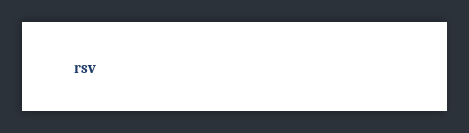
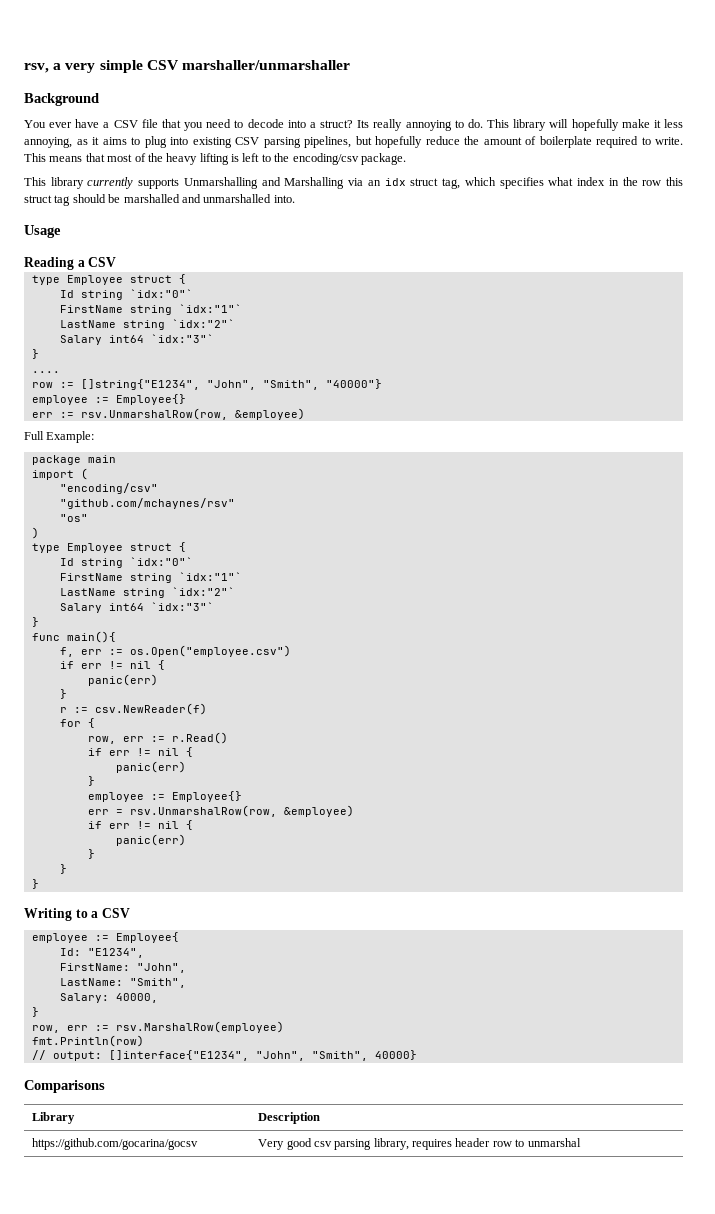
[74,64,96,73] rsv -> [24,60,350,73] [24,93,99,106] [24,119,684,131] [24,136,683,148] [24,153,406,165] [24,177,683,189] [24,194,295,206] [24,225,61,238] [24,257,117,270] [31,274,186,285] [59,289,193,300] [59,304,242,315] [59,319,235,330] [59,334,214,345] [31,349,39,359] [31,371,60,373] [31,379,382,390] [31,394,186,405] [31,408,305,420] [24,431,95,443] [31,455,116,465] [31,468,88,480] [59,483,158,494] [59,498,235,509] [59,514,88,522] [31,527,39,539] [31,542,186,553] [59,557,193,568] [59,572,242,583] [59,587,235,598] [59,602,214,613] [31,617,39,627] [31,631,116,643] [59,645,291,657] [59,660,165,670] [87,674,158,686] [59,689,67,699] [59,703,207,715] [59,718,95,728] [87,732,228,744] [87,747,193,757] [115,761,186,773] [87,776,95,786] [87,791,242,802] [87,805,354,817] [87,820,193,830] [115,834,186,846] [87,849,95,859] [59,864,67,874] [31,879,39,889] [24,908,130,921] [31,932,179,943] [59,948,144,958] [59,963,186,973] [59,978,186,988] [59,993,158,1003] [31,1007,39,1017] [31,1021,284,1033] [31,1035,144,1047] [31,1050,417,1061] [24,1080,105,1093] [32,1112,76,1124] [258,1112,321,1124] [32,1138,199,1150] [258,1138,581,1150] rsv, a very simple CSV marshaller/unmarshaller // Background // You ever have a CSV file that you need to decode into a struct? Its really annoying to do. This library will hopefully make it less annoying, as it aims to plug into existing CSV parsing pipelines, but hopefully reduce the amount of boilerplate required to write. This means that most of the heavy lifting is left to the encoding/csv package. // This library currently supports Unmarshalling and Marshalling via an idx struct tag, which specifies what index in the row this struct tag should be marshalled and unmarshalled into. // Usage // Reading a CSV // type Employee struct { // Id string `idx:"0"` // FirstName string `idx:"1"` // LastName string `idx:"2"` // Salary int64 `idx:"3"` // } // .... // row := []string{"E1234", "John", "Smith", "40000"} // employee := Employee{} // err := rsv.UnmarshalRow(row, &employee) // Full Example: // package main // import ( // "encoding/csv" // "github.com/mchaynes/rsv" // "os" // ) // type Employee struct { // Id string `idx:"0"` // FirstName string `idx:"1"` // LastName string `idx:"2"` // Salary int64 `idx:"3"` // } // func main(){ // f, err := os.Open("employee.csv") // if err != nil { // panic(err) // } // r := csv.NewReader(f) // for { // row, err := r.Read() // if err != nil { // panic(err) // } // employee := Employee{} // err = rsv.UnmarshalRow(row, &employee) // if err != nil { // panic(err) // } // } // } // Writing to a CSV // employee := Employee{ // Id: "E1234", // FirstName: "John", // LastName: "Smith", // Salary: 40000, // } // row, err := rsv.MarshalRow(employee) // fmt.Println(row) // // output: []interface{"E1234", "John", "Smith", 40000} // Comparisons // Library | Description // https://github.com/gocarina/gocsv | Very good csv parsing library, requires header row to unmarshal

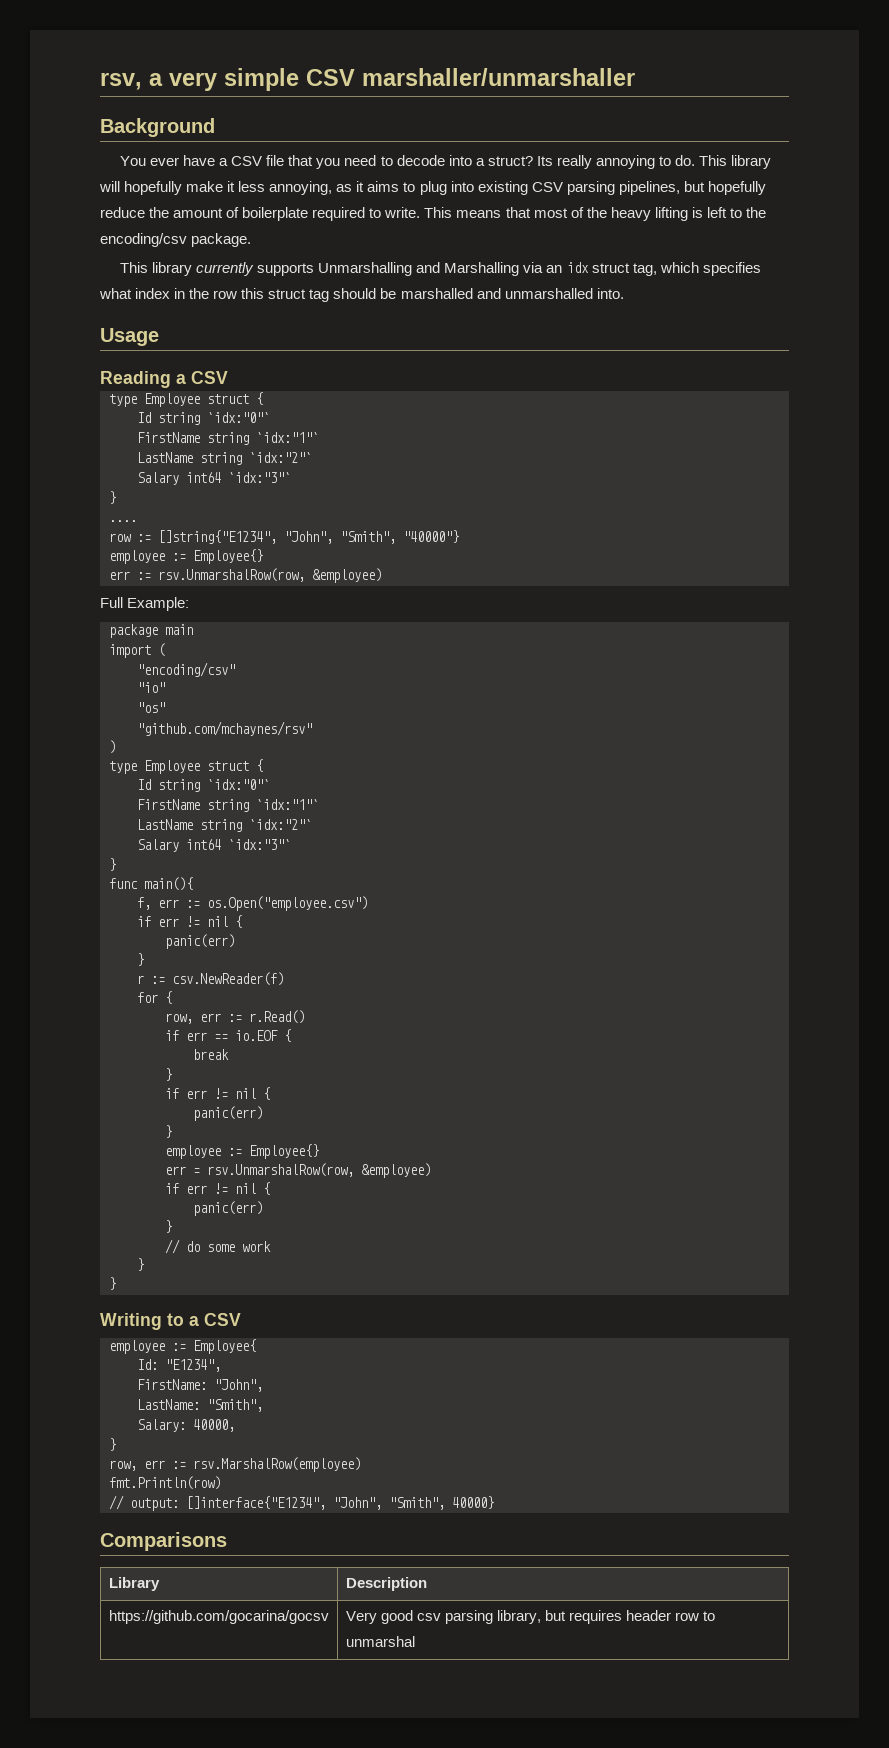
[59,498,235,509] "github.com/mchaynes/rsv" -> [137,682,165,693] "io"
(88, 518) none -> [137,721,312,736] // "github.com/mchaynes/rsv"
(228, 738) none -> [165,1029,291,1042] [193,1049,229,1060] [165,1068,172,1081] // if err == io.EOF { // break // }
(95, 854) none -> [165,1239,271,1254] // // do some work
(409, 1144) none -> [545,1610,567,1621] but

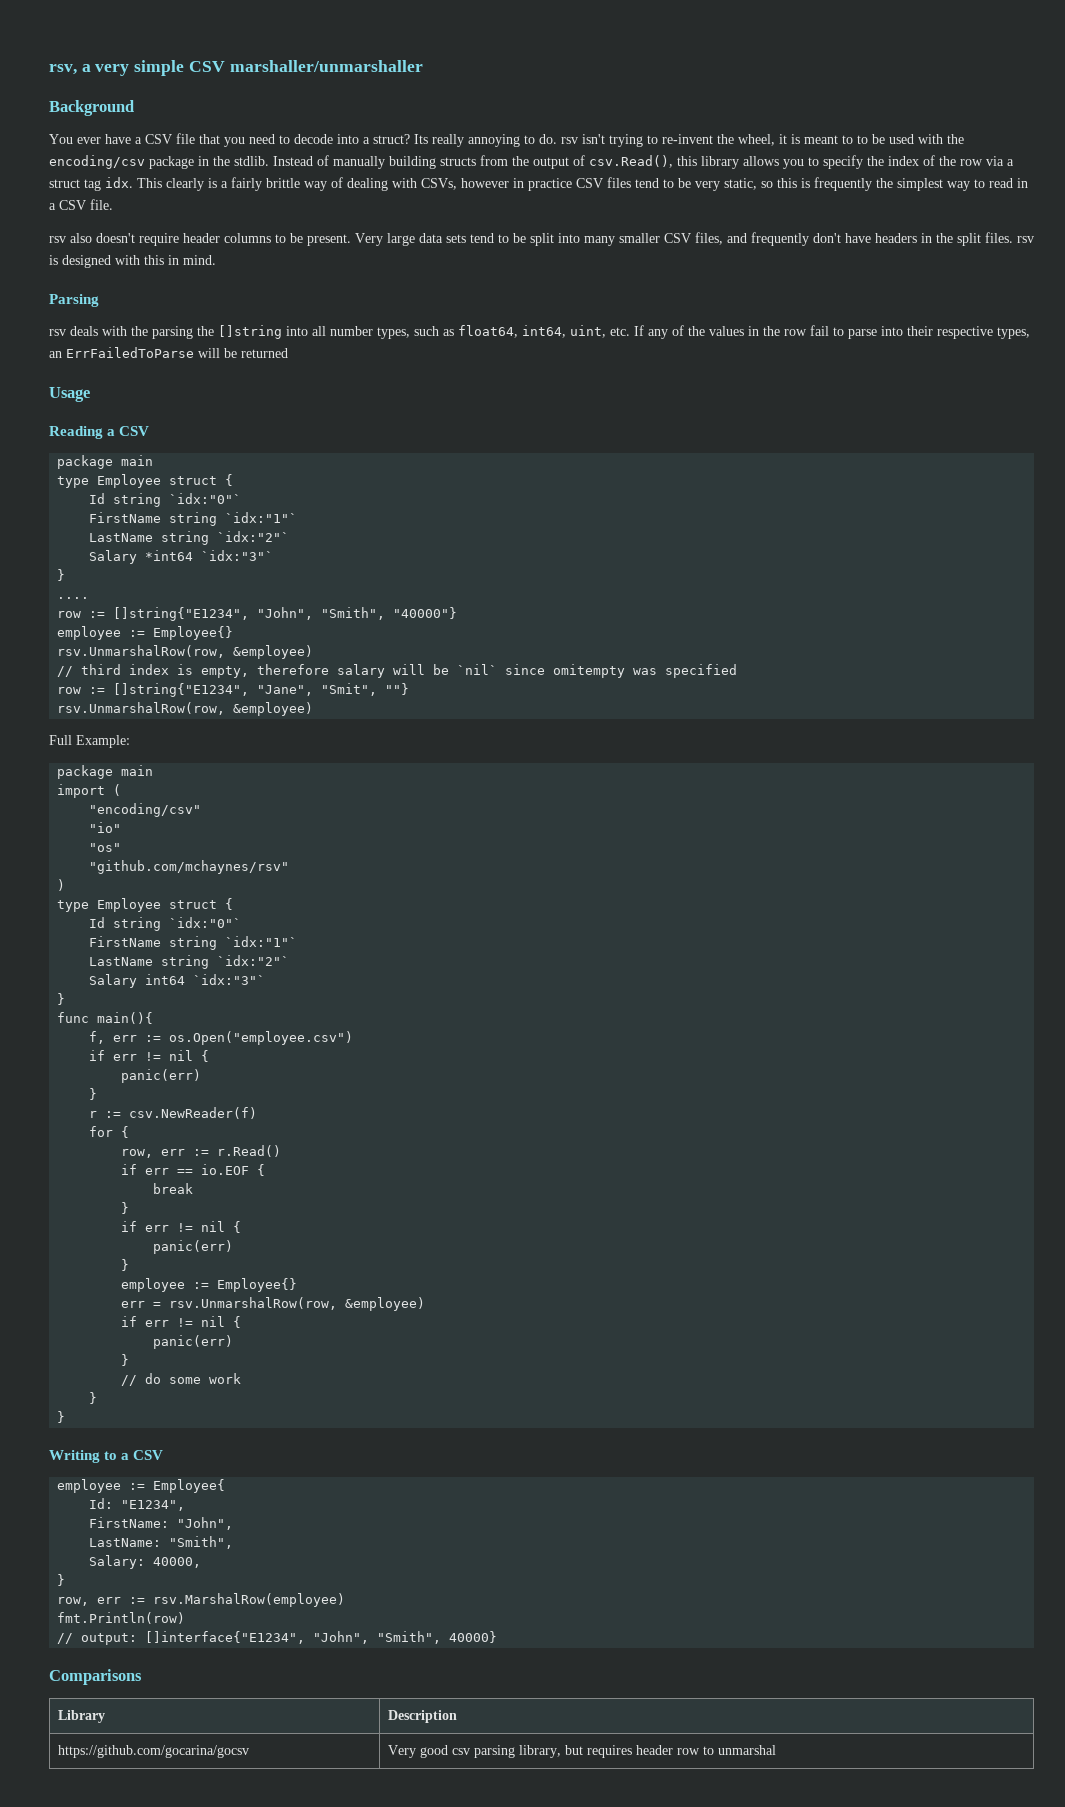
[698,155,772,169] [99,181,766,195] [100,207,766,221] [100,233,252,247] [120,262,761,276] [99,288,624,302] This library will hopefully make it less annoying, as it aims to plug into existing CSV parsing pipelines, but hopefully reduce the amount of boilerplate required to write. This means that most of the heavy lifting is left to the encoding/csv package. // This library currently supports Unmarshalling and Marshalling via an idx struct tag, which specifies what index in the row this struct tag should be marshalled and unmarshalled into. -> [561,134,964,147] [49,155,1014,169] [49,177,1028,191] [49,199,113,210] [49,232,1034,246] [49,255,216,268] [49,294,99,307] [49,325,1030,339] [49,347,288,358] rsv isn't trying to re-invent the wheel, it is meant to to be used with the encoding/csv package in the stdlib. Instead of manually building structs from the output of csv.Read(), this library allows you to specify the index of the row via a struct tag idx. This clearly is a fairly brittle way of dealing with CSVs, however in practice CSV files tend to be very static, so this is frequently the simplest way to read in a CSV file. // rsv also doesn't require header columns to be present. Very large data sets tend to be split into many smaller CSV files, and frequently don't have headers in the split files. rsv is designed with this in mind. // Parsing // rsv deals with the parsing the []string into all number types, such as float64, int64, uint, etc. If any of the values in the row fail to parse into their respective types, an ErrFailedToParse will be returned
(228, 377) none -> [57,455,154,469] // package main
[186,472,221,483] int64 -> [145,550,194,561] *int64
[109,571,151,580] err := -> [57,645,314,659] [57,664,738,678] [57,683,410,697] rsv.UnmarshalRow(row, &employee) // // third index is empty, therefore salary will be `nil` since omitempty was specified // row := []string{"E1234", "Jane", "Smit", ""} //

